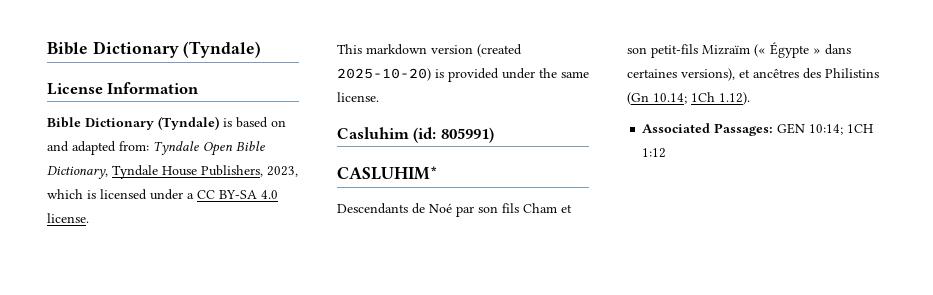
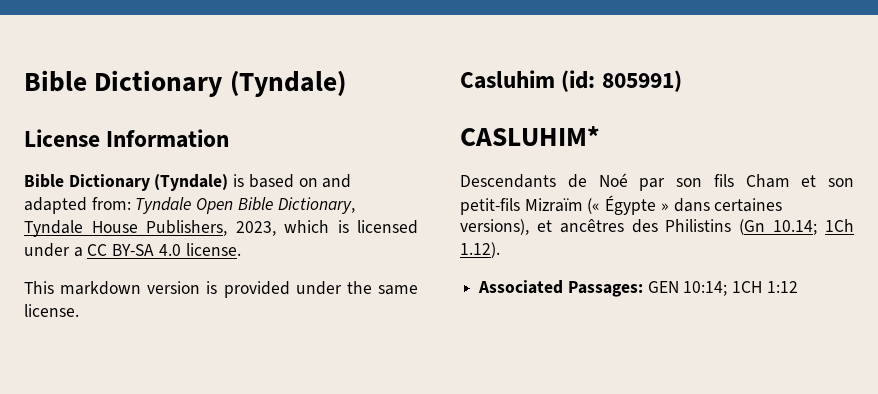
[477,44,522,57] [337,68,431,81] (created 2025-10-20) -> (201, 287) none

